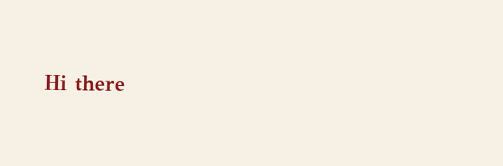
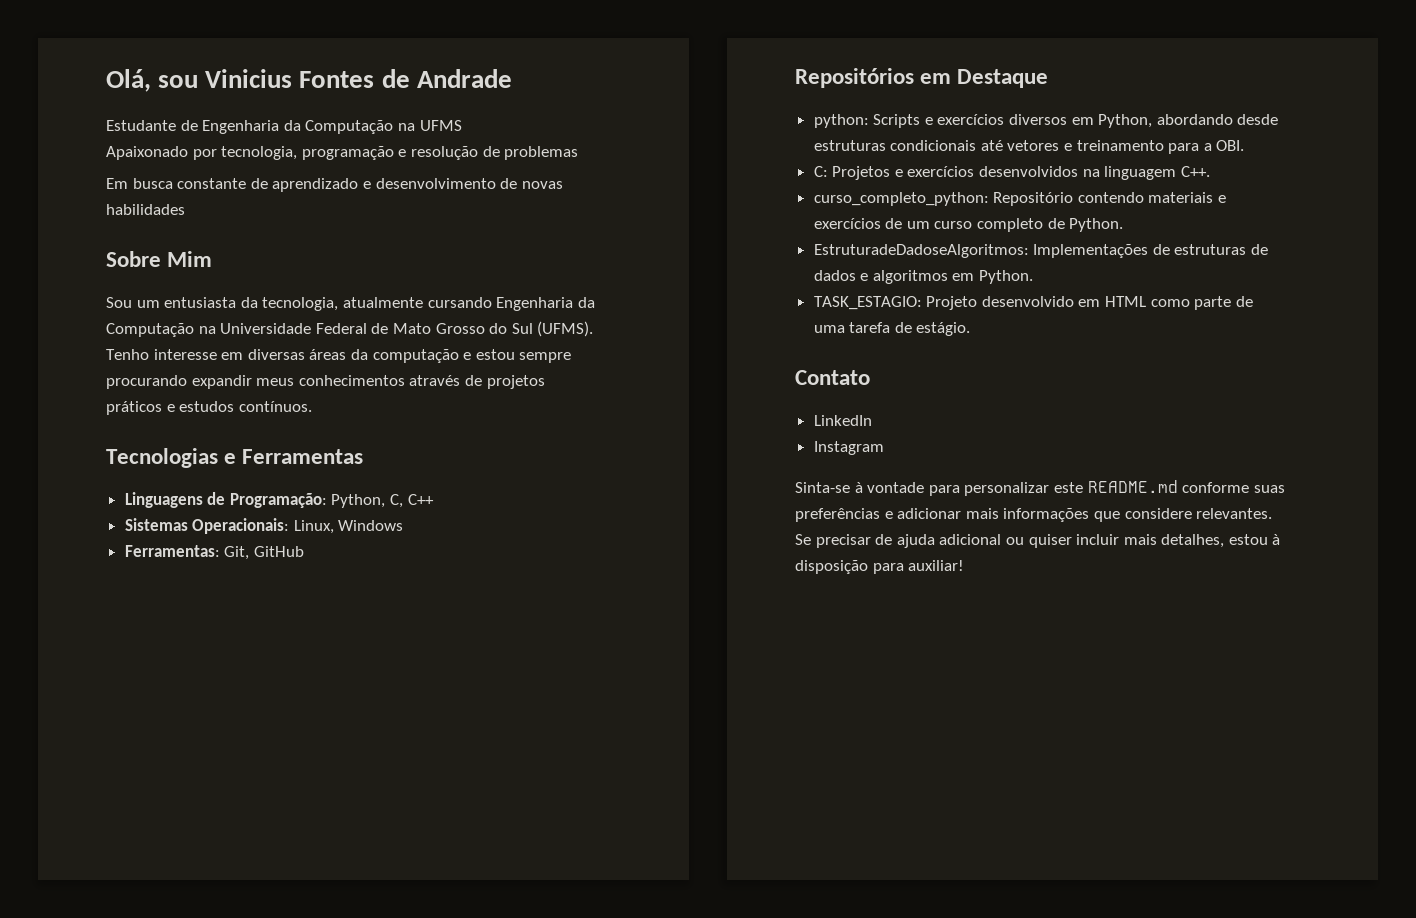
[43,74,126,93] Hi there -> [106,69,512,92] [106,120,462,134] [106,146,579,160] [106,178,563,192] [106,204,185,215] [106,251,213,267] [106,297,595,311] [106,321,594,337] [106,349,572,363] [106,375,545,389] [106,401,312,415] [106,448,364,468] [124,492,434,508] [124,518,404,534] [124,545,304,560] [795,68,1049,88] [813,114,1279,128] [813,140,1245,154] [813,166,1210,180] [813,192,1227,206] [813,218,1124,232] [813,244,1269,258] [813,270,1034,284] [813,296,1253,310] [813,322,971,336] [795,370,870,385] [813,415,872,426] [813,441,884,455] [795,480,1285,496] [795,508,1273,522] [795,534,1281,548] [795,560,965,574] Olá, sou Vinicius Fontes de Andrade // Estudante de Engenharia da Computação na UFMS // Apaixonado por tecnologia, programação e resolução de problemas // Em busca constante de aprendizado e desenvolvimento de novas habilidades // Sobre Mim // Sou um entusiasta da tecnologia, atualmente cursando Engenharia da Computação na Universidade Federal de Mato Grosso do Sul (UFMS). Tenho interesse em diversas áreas da computação e estou sempre procurando expandir meus conhecimentos através de projetos práticos e estudos contínuos. // Tecnologias e Ferramentas // Linguagens de Programação: Python, C, C++ // Sistemas Operacionais: Linux, Windows // Ferramentas: Git, GitHub // Repositórios em Destaque // python: Scripts e exercícios diversos em Python, abordando desde estruturas condicionais até vetores e treinamento para a OBI. // C: Projetos e exercícios desenvolvidos na linguagem C++. // curso_completo_python: Repositório contendo materiais e exercícios de um curso completo de Python. // EstruturadeDadoseAlgoritmos: Implementações de estruturas de dados e algoritmos em Python. // TASK_ESTAGIO: Projeto desenvolvido em HTML como parte de uma tarefa de estágio. // Contato // LinkedIn // Instagram // Sinta-se à vontade para personalizar este README.md conforme suas preferências e adicionar mais informações que considere relevantes. Se precisar de ajuda adicional ou quiser incluir mais detalhes, estou à disposição para auxiliar!

